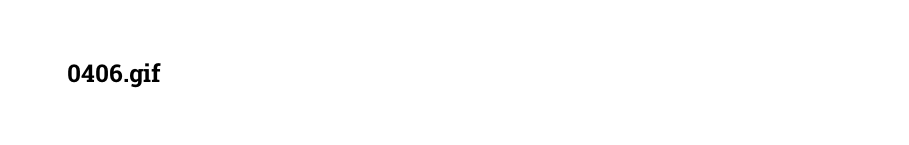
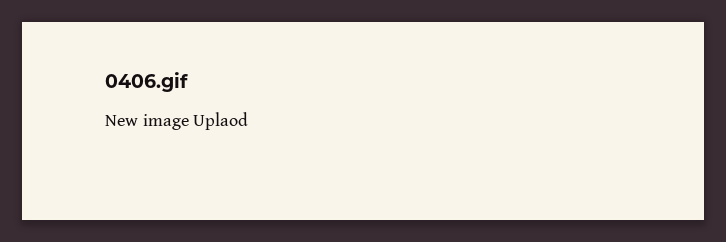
(161, 75) none -> [105,112,249,130] // New image Uplaod

